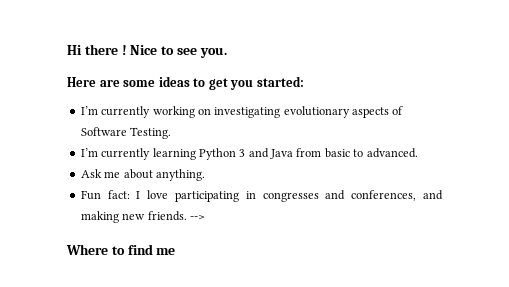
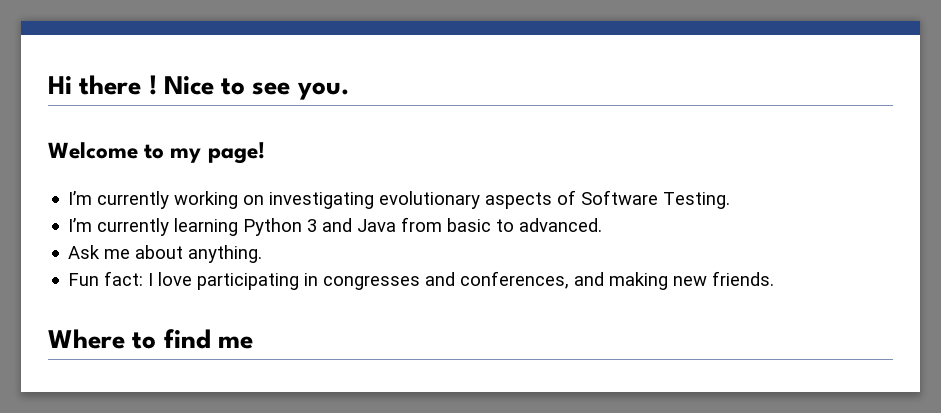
[67,76,304,90] Here are some ideas to get you started: -> [48,142,265,164] Welcome to my page!
[189,215,205,220] --> -> (775, 278) none

